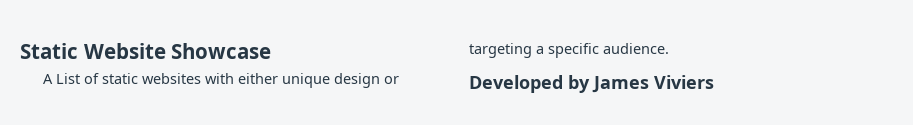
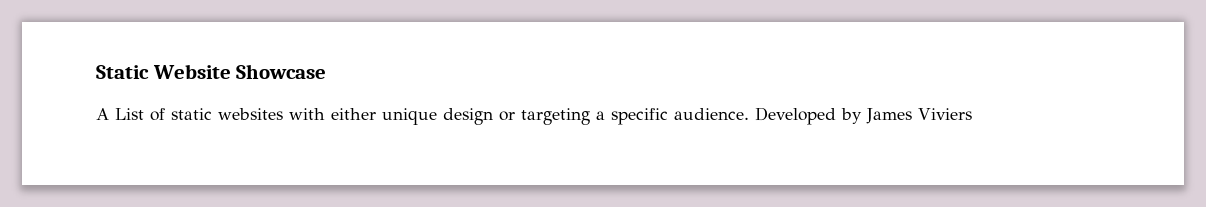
(669, 48) // -> (749, 114) none

